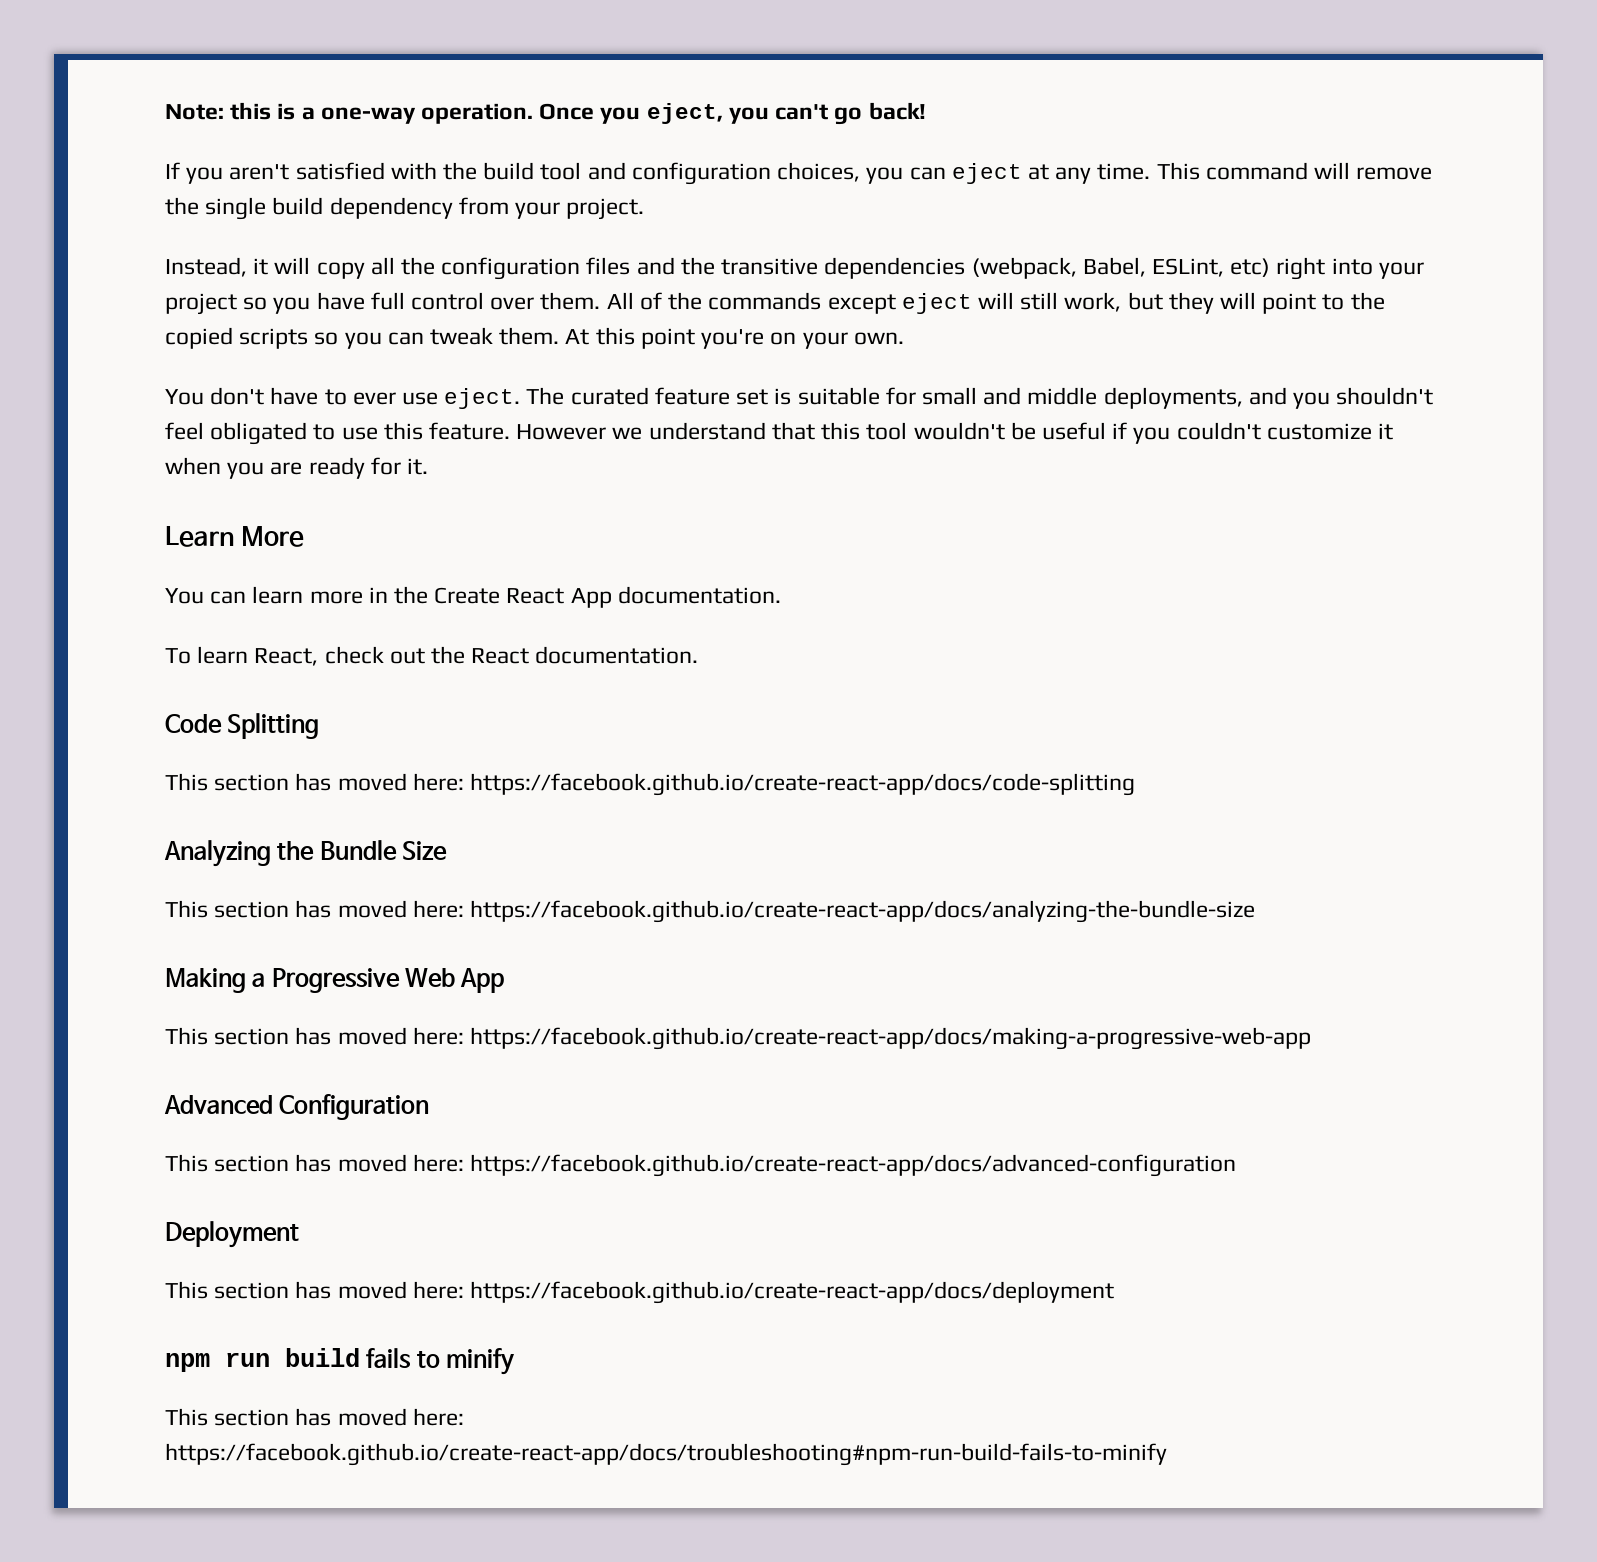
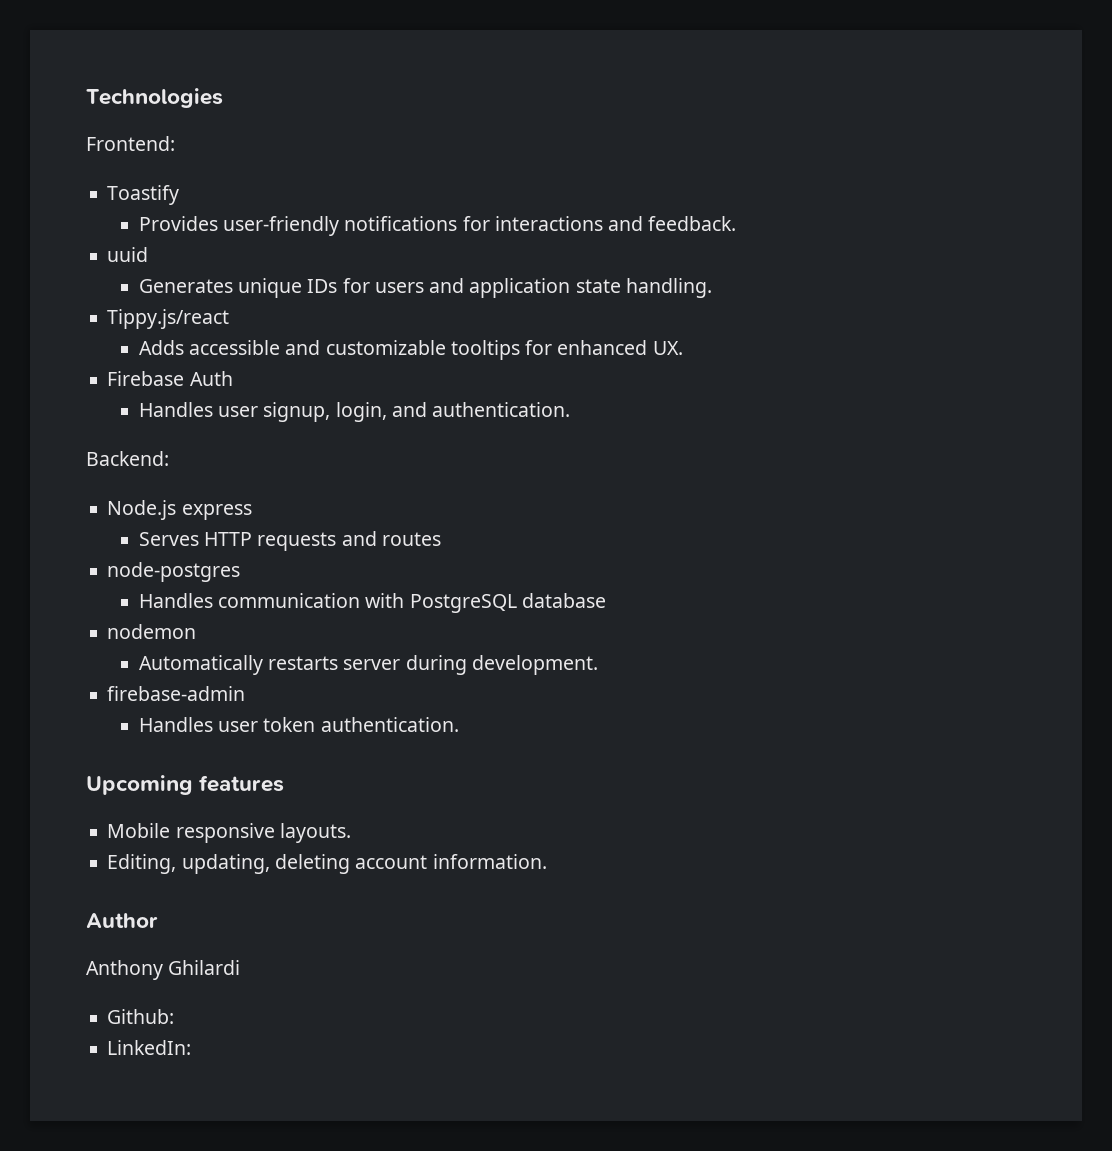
[165,102,926,125] [165,162,1433,185] [165,197,645,220] [165,257,1424,280] [165,292,1385,315] [165,327,904,349] [165,387,1434,409] [165,422,1393,445] [165,457,429,479] [165,526,305,547] [165,586,781,608] [165,646,699,666] [165,713,320,739] [165,773,1136,796] [164,840,448,867] [165,900,1256,923] [165,968,505,993] [165,1027,1312,1050] [164,1094,430,1120] [165,1154,1237,1177] [165,1221,299,1248] [165,1281,1115,1304] [165,1348,515,1375] [165,1408,464,1426] [165,1443,1167,1466] Note: this is a one-way operation. Once you eject, you can't go back! // If you aren't satisfied with the build tool and configuration choices, you can eject at any time. This command will remove the single build dependency from your project. // Instead, it will copy all the configuration files and the transitive dependencies (webpack, Babel, ESLint, etc) right into your project so you have full control over them. All of the commands except eject will still work, but they will point to the copied scripts so you can tweak them. At this point you're on your own. // You don't have to ever use eject. The curated feature set is suitable for small and middle deployments, and you shouldn't feel obligated to use this feature. However we understand that this tool wouldn't be useful if you couldn't customize it when you are ready for it. // Learn More // You can learn more in the Create React App documentation. // To learn React, check out the React documentation. // Code Splitting // This section has moved here: https://facebook.github.io/create-react-app/docs/code-splitting // Analyzing the Bundle Size // This section has moved here: https://facebook.github.io/create-react-app/docs/analyzing-the-bundle-size // Making a Progressive Web App // This section has moved here: https://facebook.github.io/create-react-app/docs/making-a-progressive-web-app // Advanced Configuration // This section has moved here: https://facebook.github.io/create-react-app/docs/advanced-configuration // Deployment // This section has moved here: https://facebook.github.io/create-react-app/docs/deployment // npm run build fails to minify // This section has moved here: https://facebook.github.io/create-react-app/docs/troubleshooting#npm-run-build-fails-to-minify -> [86,88,223,108] [86,136,175,151] [107,185,180,205] [138,216,737,236] [107,247,149,262] [138,278,713,298] [107,309,230,329] [138,340,683,360] [107,371,233,386] [138,402,571,422] [86,451,169,466] [107,500,252,520] [138,531,441,551] [107,562,241,582] [138,593,606,613] [107,624,197,639] [138,655,598,675] [107,686,246,701] [138,717,459,732] [86,775,285,795] [107,823,351,843] [107,854,547,874] [86,913,158,928] [86,960,241,980] [107,1009,175,1024] [107,1040,192,1055] Technologies // Frontend: // Toastify // Provides user-friendly notifications for interactions and feedback. // uuid // Generates unique IDs for users and application state handling. // Tippy.js/react // Adds accessible and customizable tooltips for enhanced UX. // Firebase Auth // Handles user signup, login, and authentication. // Backend: // Node.js express // Serves HTTP requests and routes // node-postgres // Handles communication with PostgreSQL database // nodemon // Automatically restarts server during development. // firebase-admin // Handles user token authentication. // Upcoming features // Mobile responsive layouts. // Editing, updating, deleting account information. // Author // Anthony Ghilardi // Github: // LinkedIn:

